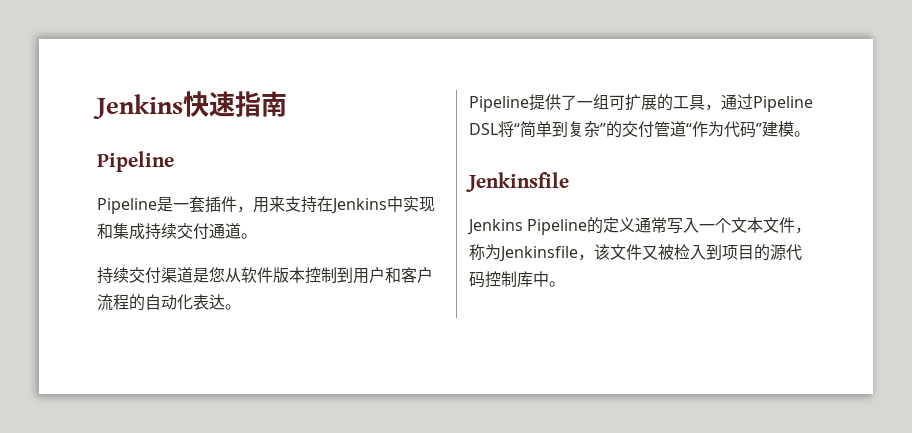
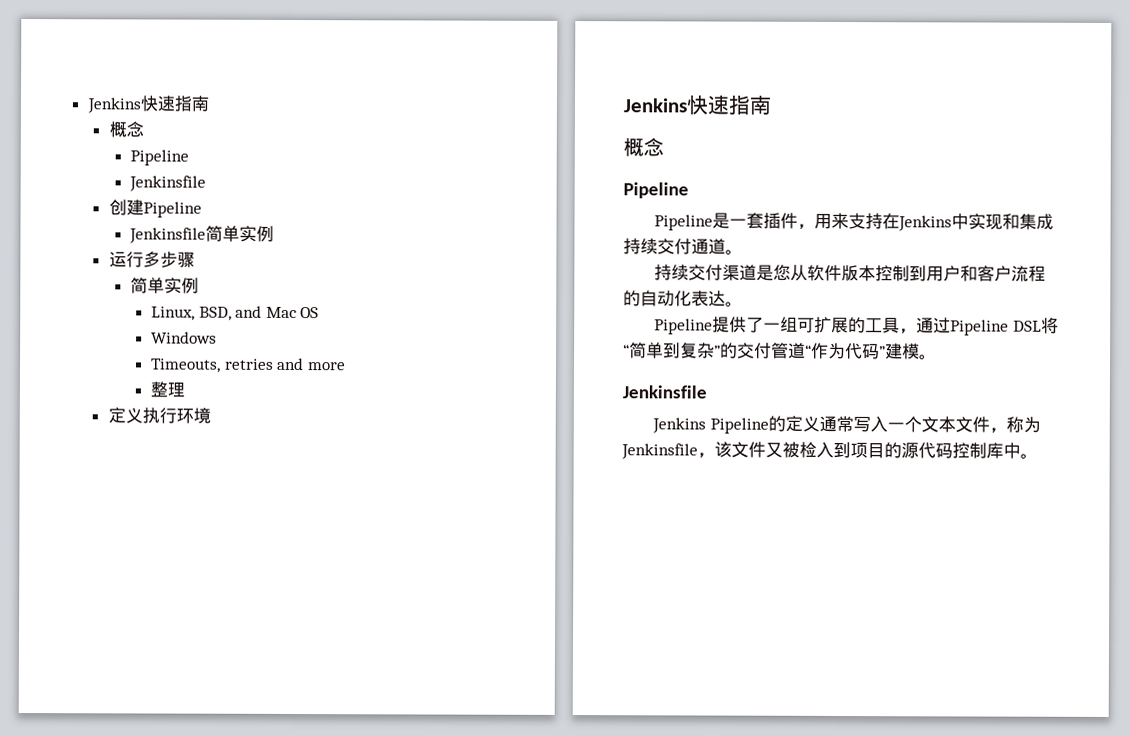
[93,91,287,119] Jenkins快速指南 -> [86,95,209,114] [108,121,144,138] [129,149,189,166] [128,175,206,192] [108,199,202,218] [128,225,274,244] [108,251,195,268] [129,277,199,294] [150,305,320,321] [150,331,217,344] [149,357,346,373] [149,381,185,398] [107,407,211,424] [623,94,771,115] [623,137,664,157] Jenkins快速指南 // 概念 // Pipeline // Jenkinsfile // 创建Pipeline // Jenkinsfile简单实例 // 运行多步骤 // 简单实例 // Linux, BSD, and Mac OS // Windows // Timeouts, retries and more // 整理 // 定义执行环境 // Jenkins快速指南 // 概念

